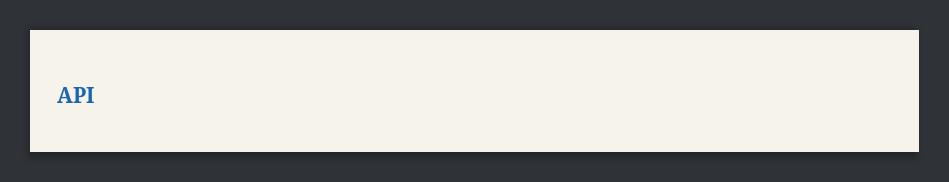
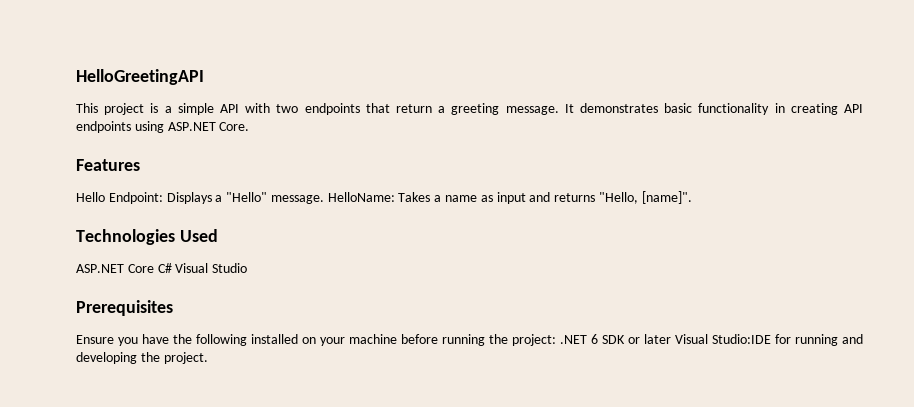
[57,87,94,103] API -> [76,69,204,85] [76,103,864,115] [76,121,250,133] [76,159,140,171] [76,191,692,204] [76,229,218,245] [76,263,248,273] [76,300,173,316] [76,334,863,346] [76,352,208,364] HelloGreetingAPI // This project is a simple API with two endpoints that return a greeting message. It demonstrates basic functionality in creating API endpoints using ASP.NET Core. // Features // Hello Endpoint: Displays a "Hello" message. HelloName: Takes a name as input and returns "Hello, [name]". // Technologies Used // ASP.NET Core C# Visual Studio // Prerequisites // Ensure you have the following installed on your machine before running the project: .NET 6 SDK or later Visual Studio:IDE for running and developing the project.

